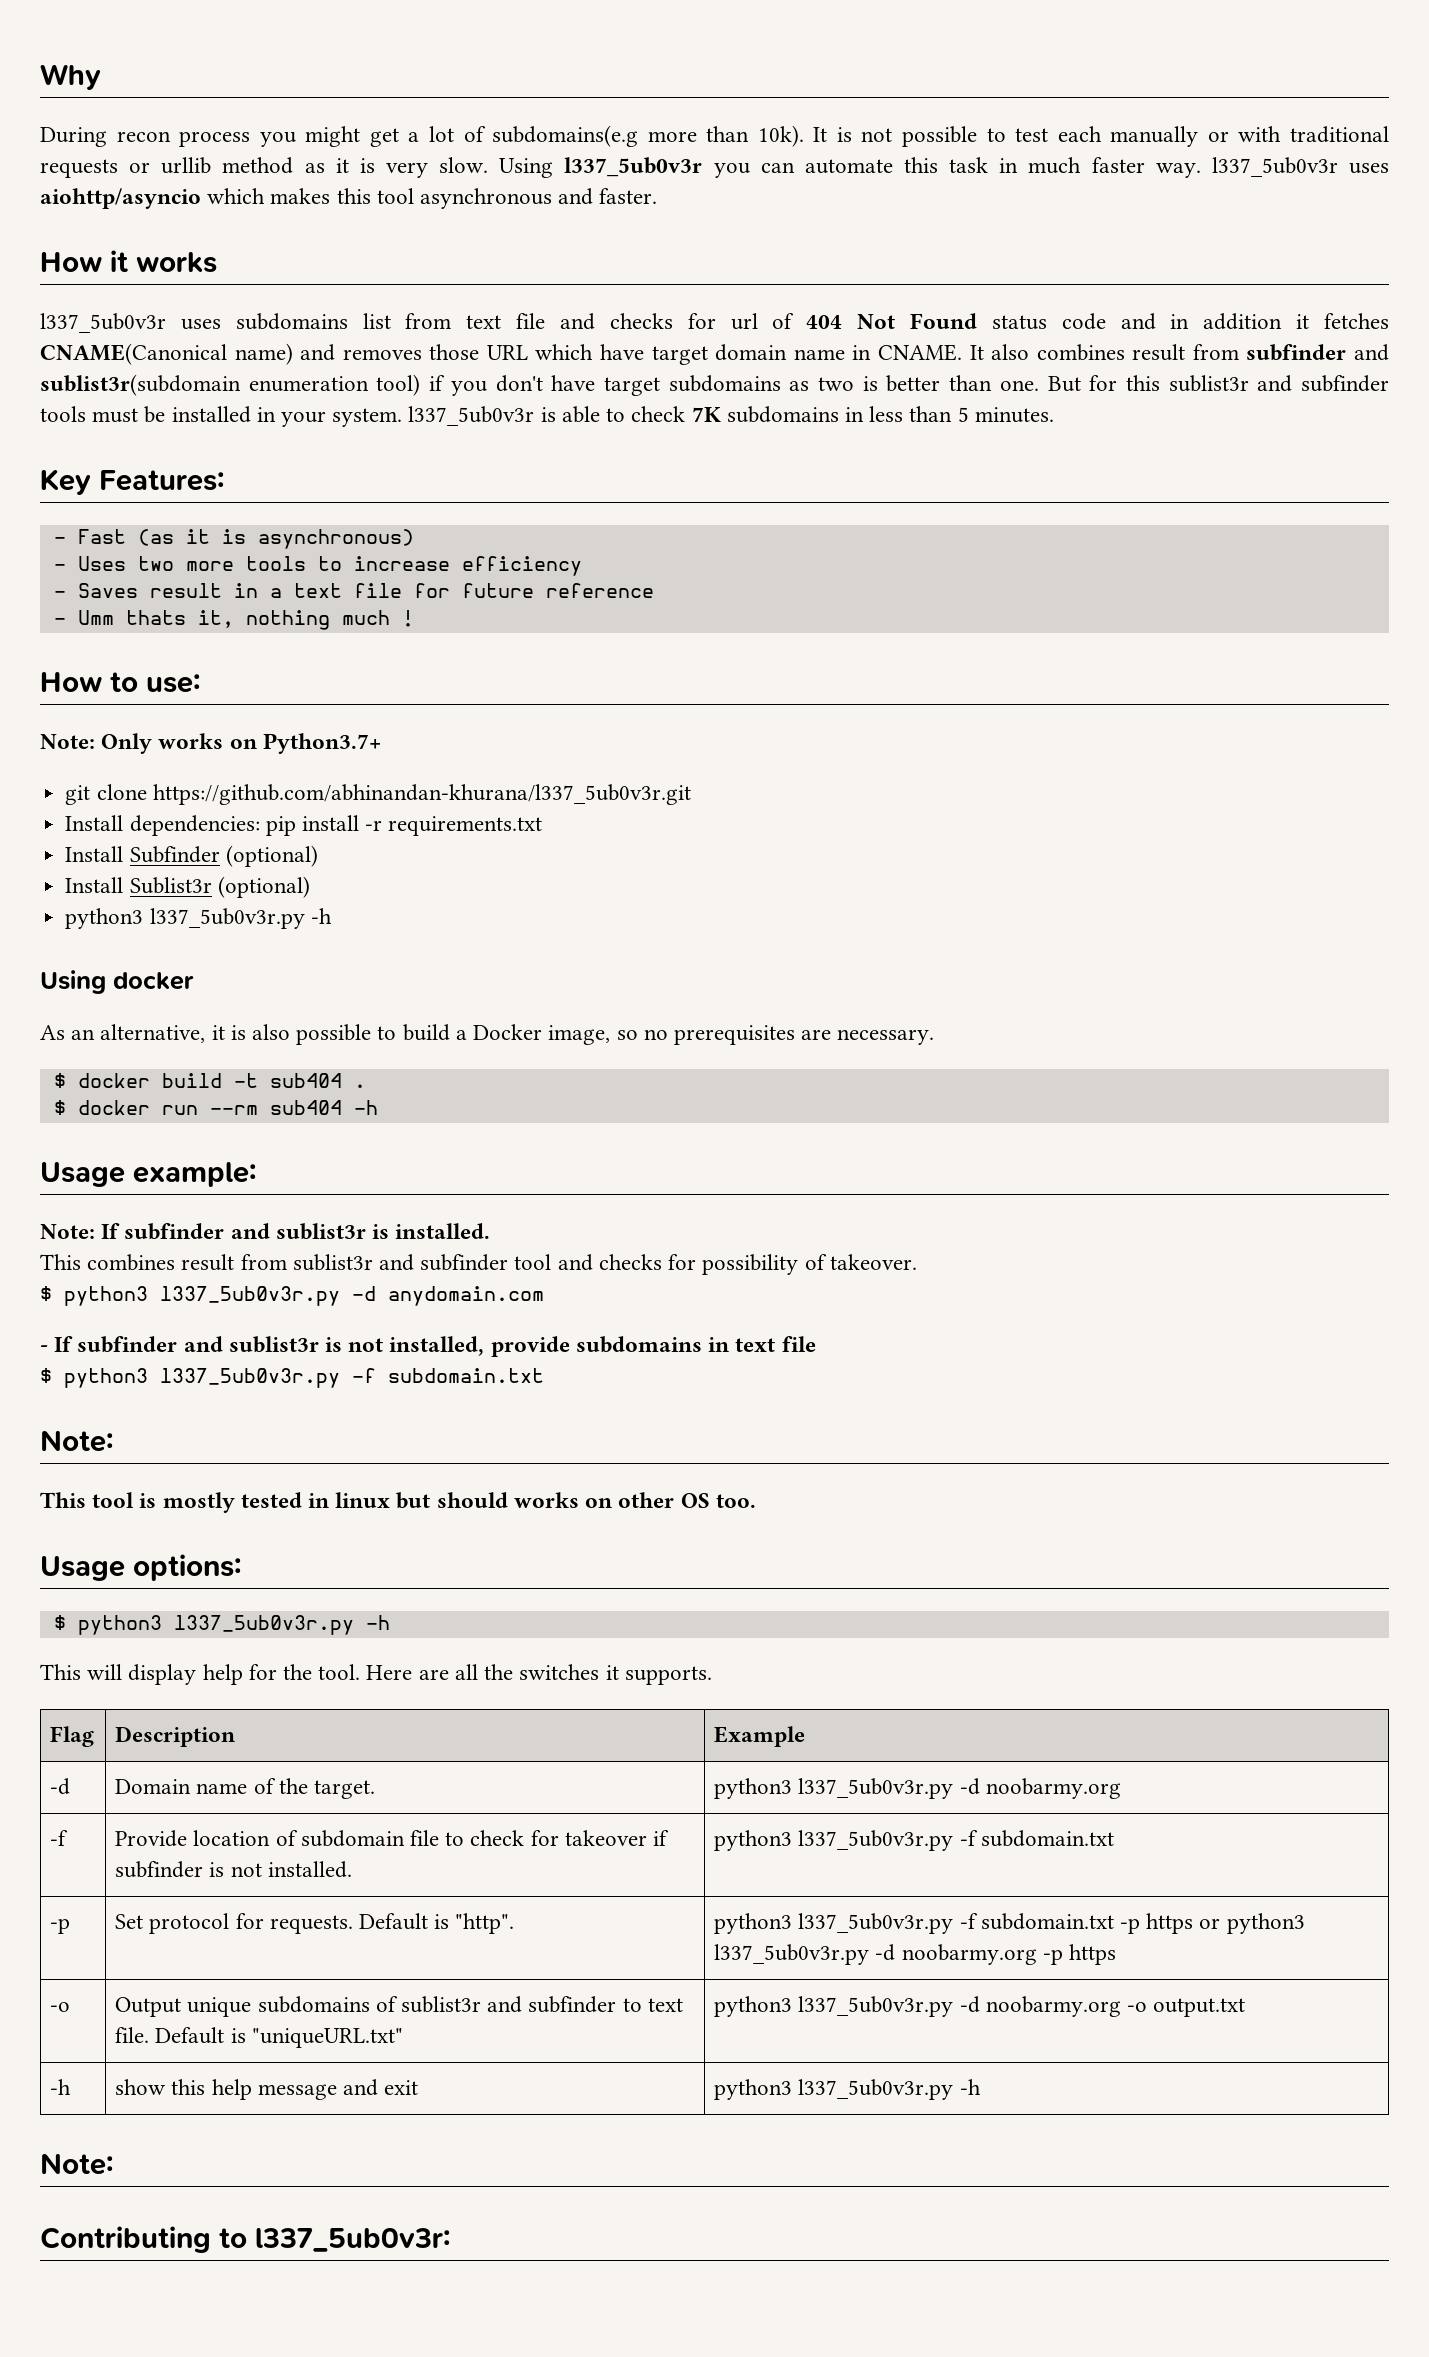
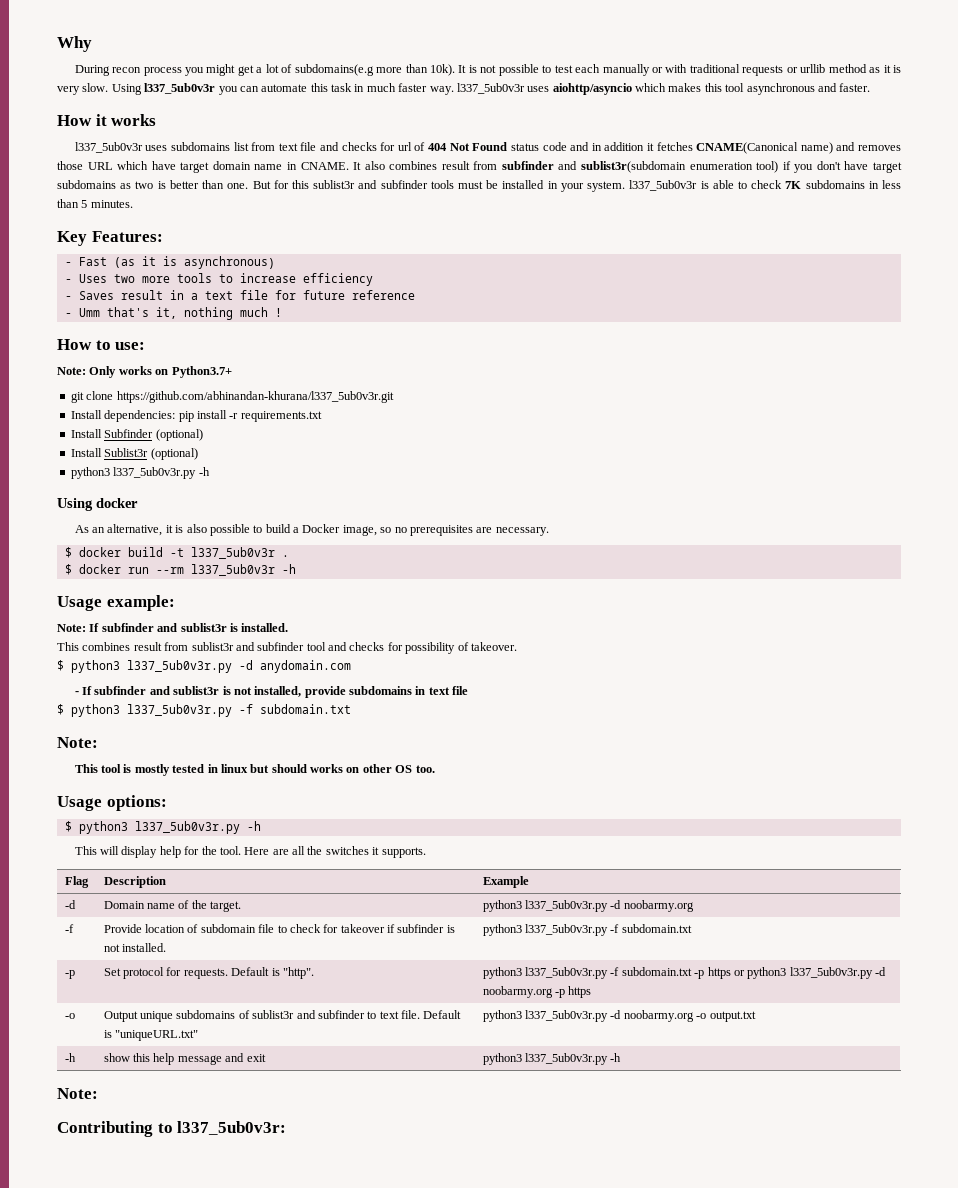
[125,610,186,625] thats -> [106,307,149,317] that's
[269,1073,342,1088] sub404 -> [190,547,275,559] l337_5ub0v3r
[269,1100,342,1115] sub404 -> [190,564,275,576] l337_5ub0v3r

